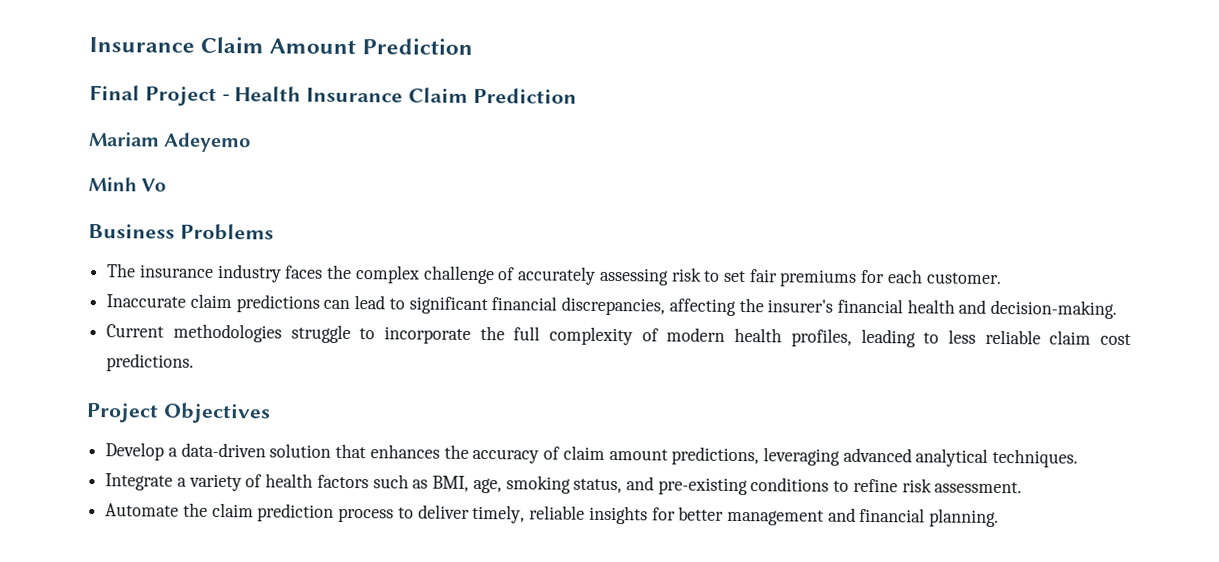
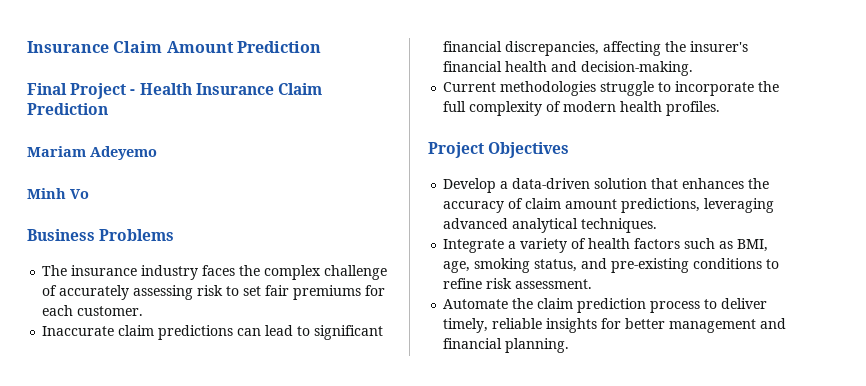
[790,328,1132,348] [106,353,195,372] profiles, leading to less reliable claim cost predictions. -> [666,101,721,116] profiles.

